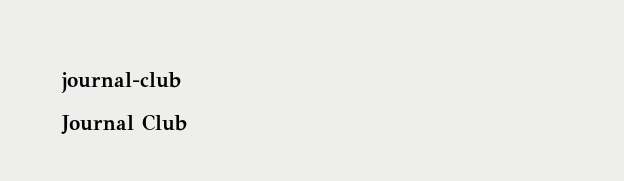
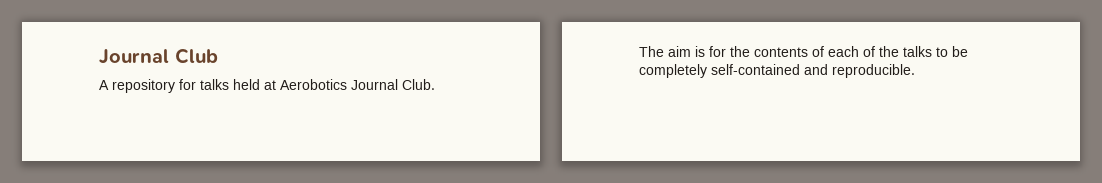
[61,72,181,93] journal-club // -> (99, 57) none
(187, 122) none -> [99,79,435,93] [639,46,968,57] [639,64,915,78] // A repository for talks held at Aerobotics Journal Club. The aim is for the contents of each of the talks to be completely self-contained and reproducible.

